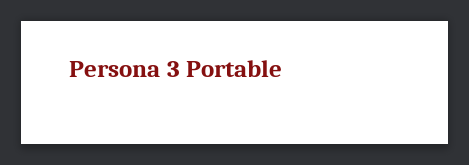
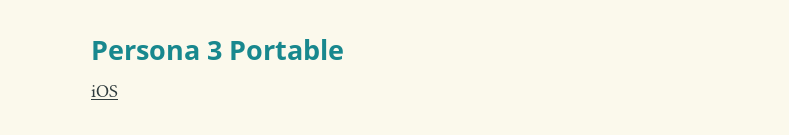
(283, 68) none -> [91,85,118,97] // iOS

